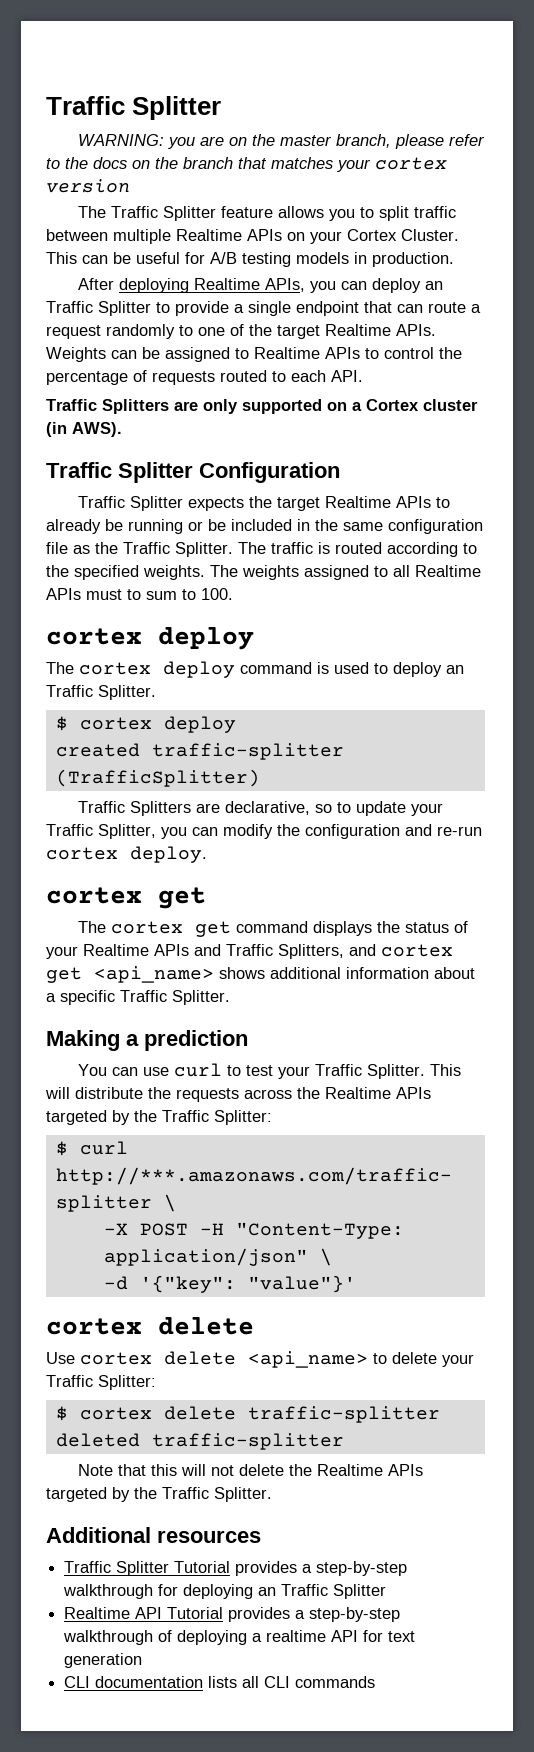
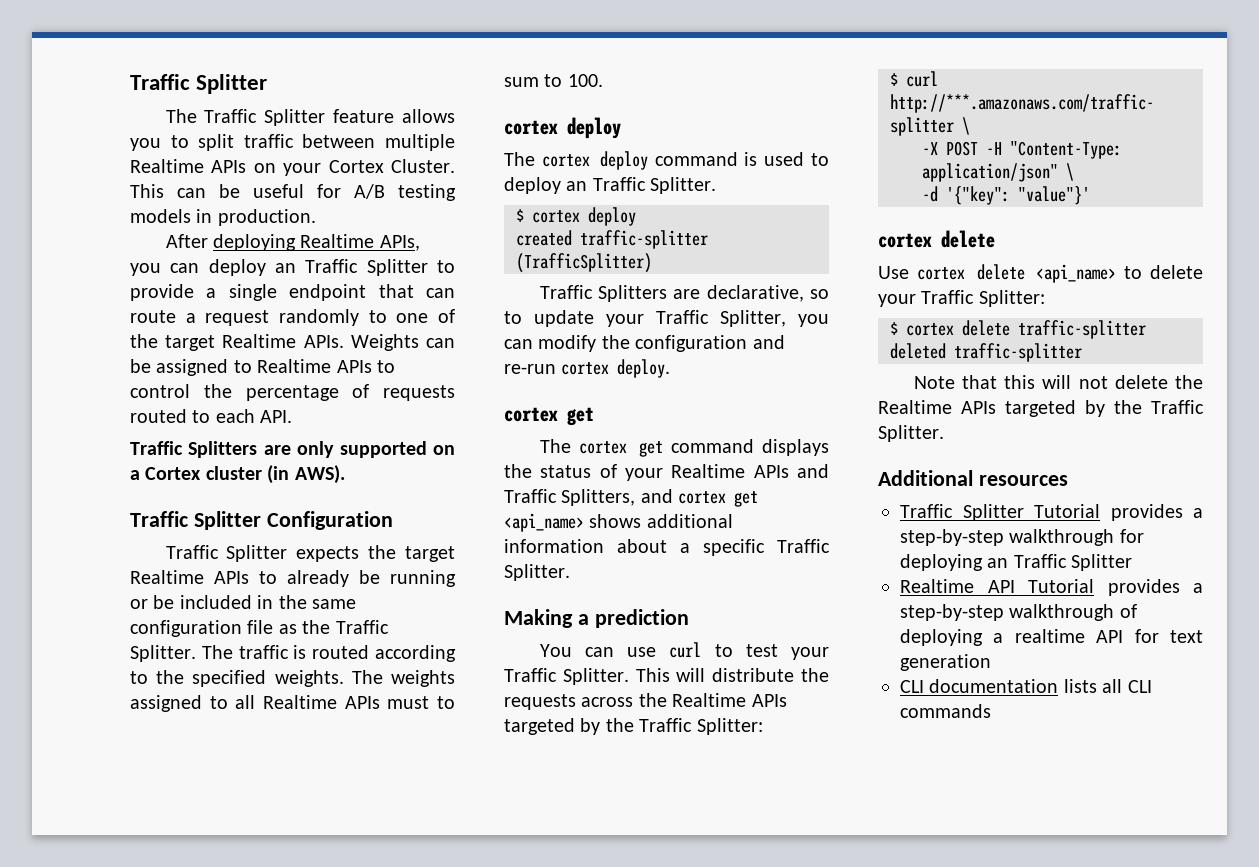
[46,96,222,120] [77,134,485,149] [46,157,447,172] [46,179,130,193] Traffic Splitter // WARNING: you are on the master branch, please refer to the docs on the branch that matches your cortex version -> [130,74,268,94] Traffic Splitter

